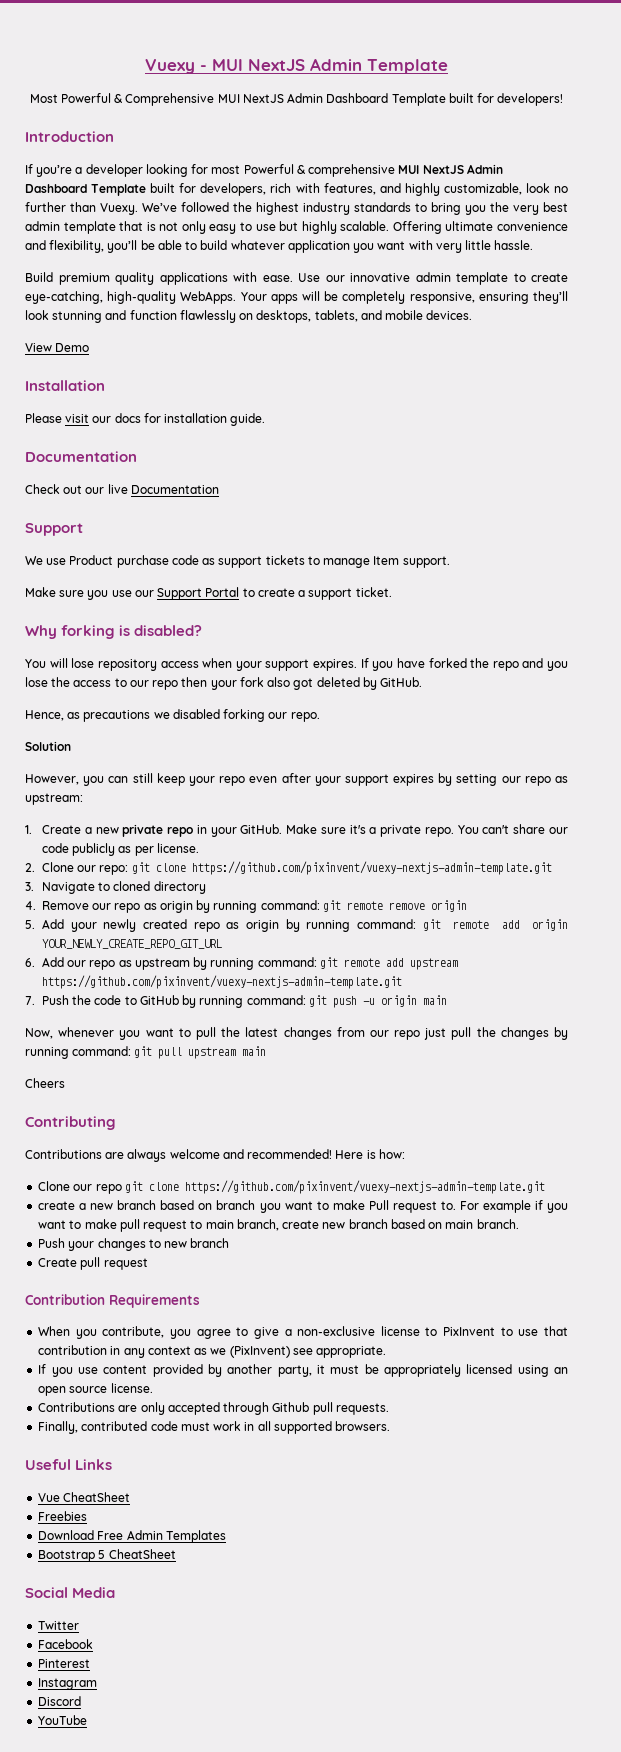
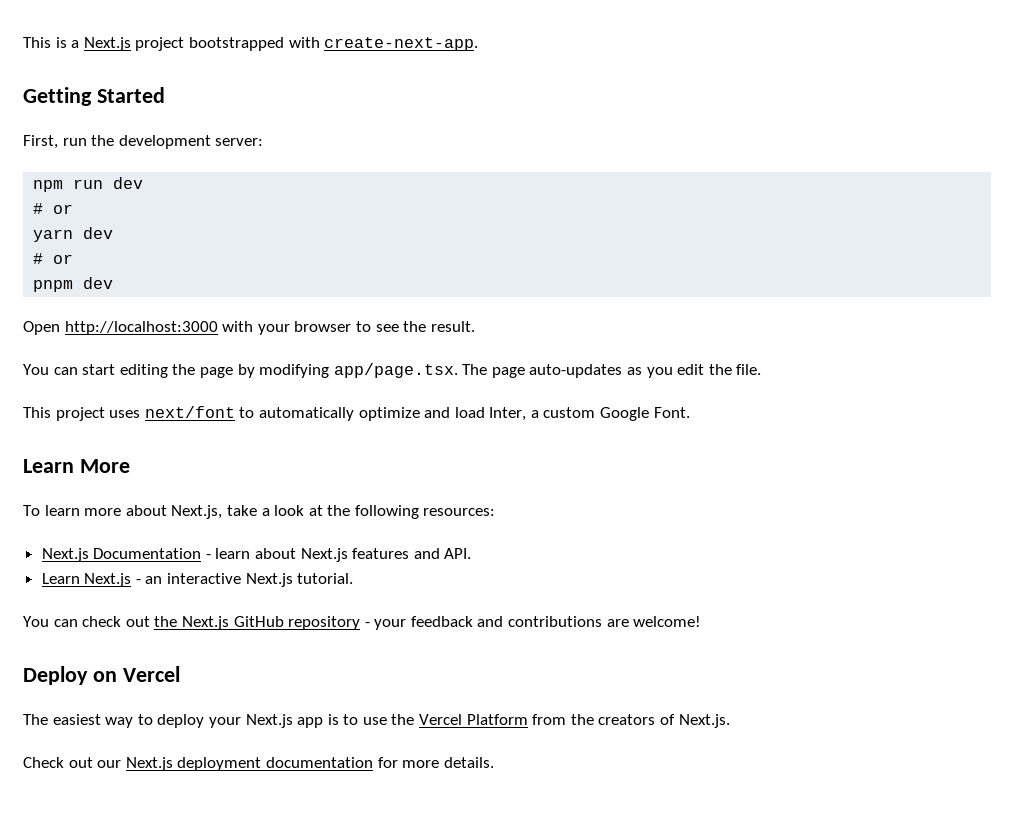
[145,58,448,74] [29,93,564,106] [25,131,114,142] [25,164,503,177] [25,183,568,196] [25,202,568,215] [25,221,568,234] [25,240,534,253] [25,272,568,285] [25,291,568,304] [25,310,473,323] [25,343,90,352] [25,380,105,391] [25,413,266,426] [25,451,137,462] [25,484,219,494] [25,523,83,536] [25,555,450,568] [25,587,392,600] [25,625,203,639] [25,658,568,671] [25,677,423,690] [25,709,320,722] [25,741,71,751] [25,773,568,786] [25,793,83,805] [25,824,569,837] [41,843,199,856] [25,861,552,875] [25,881,206,894] [25,900,467,913] [25,919,568,932] [41,939,222,949] [25,957,458,970] [41,975,402,989] [25,995,447,1008] [25,1027,568,1040] [25,1046,267,1059] [25,1078,65,1088] [25,1116,116,1130] [25,1149,405,1162] [38,1180,545,1194] [38,1200,568,1213] [38,1219,519,1232] [38,1238,230,1251] [38,1257,148,1270] [25,1294,200,1308] [38,1326,568,1339] [38,1345,387,1358] [38,1364,568,1377] [38,1383,153,1396] [38,1402,389,1415] [38,1421,391,1434] [25,1459,113,1470] [38,1492,131,1502] [38,1511,88,1521] [38,1530,226,1543] [38,1549,176,1562] [25,1587,116,1598] [38,1621,80,1630] [38,1639,94,1649] [38,1659,91,1668] [38,1678,98,1690] [38,1696,82,1706] [38,1715,88,1725] Vuexy - MUI NextJS Admin Template // Most Powerful & Comprehensive MUI NextJS Admin Dashboard Template built for developers! // Introduction // If you’re a developer looking for most Powerful & comprehensive MUI NextJS Admin Dashboard Template built for developers, rich with features, and highly customizable, look no further than Vuexy. We’ve followed the highest industry standards to bring you the very best admin template that is not only easy to use but highly scalable. Offering ultimate convenience and flexibility, you’ll be able to build whatever application you want with very little hassle. // Build premium quality applications with ease. Use our innovative admin template to create eye-catching, high-quality WebApps. Your apps will be completely responsive, ensuring they’ll look stunning and function flawlessly on desktops, tablets, and mobile devices. // View Demo // Installation // Please visit our docs for installation guide. // Documentation // Check out our live Documentation // Support // We use Product purchase code as support tickets to manage Item support. // Make sure you use our Support Portal to create a support ticket. // Why forking is disabled? // You will lose repository access when your support expires. If you have forked the repo and you lose the access to our repo then your fork also got deleted by GitHub. // Hence, as precautions we disabled forking our repo. // Solution // However, you can still keep your repo even after your support expires by setting our repo as upstream: // 1. Create a new private repo in your GitHub. Make sure it's a private repo. You can't share our code publicly as per license. // 2. Clone our repo: git clone https://github.com/pixinvent/vuexy-nextjs-admin-template.git // 3. Navigate to cloned directory // 4. Remove our repo as origin by running command: git remote remove origin // 5. Add your newly created repo as origin by running command: git remote add origin YOUR_NEWLY_CREATE_REPO_GIT_URL // 6. Add our repo as upstream by running command: git remote add upstream https://github.com/pixinvent/vuexy-nextjs-admin-template.git // 7. Push the code to GitHub by running command: git push -u origin main // Now, whenever you want to pull the latest changes from our repo just pull the changes by running command: git pull upstream main // Cheers // Contributing // Contributions are always welcome and recommended! Here is how: // Clone our repo git clone https://github.com/pixinvent/vuexy-nextjs-admin-template.git // create a new branch based on branch you want to make Pull request to. For example if you want to make pull request to main branch, create new branch based on main branch. // Push your changes to new branch // Create pull request // Contribution Requirements // When you contribute, you agree to give a non-exclusive license to PixInvent to use that contribution in any context as we (PixInvent) see appropriate. // If you use content provided by another party, it must be appropriately licensed using an open source license. // Contributions are only accepted through Github pull requests. // Finally, contributed code must work in all supported browsers. // Useful Links // Vue CheatSheet // Freebies // Download Free Admin Templates // Bootstrap 5 CheatSheet // Social Media // Twitter // Facebook // Pinterest // Instagram // Discord // YouTube -> [23,37,479,51] [23,87,165,106] [23,135,264,149] [33,177,144,192] [33,203,74,214] [33,227,114,242] [33,253,74,264] [33,277,114,292] [23,321,475,335] [23,363,762,378] [23,406,690,421] [23,459,130,473] [23,505,496,519] [41,548,472,562] [41,573,354,587] [23,616,702,630] [23,666,180,685] [23,714,730,728] [23,757,494,771] This is a Next.js project bootstrapped with create-next-app. // Getting Started // First, run the development server: // npm run dev // # or // yarn dev // # or // pnpm dev // Open http://localhost:3000 with your browser to see the result. // You can start editing the page by modifying app/page.tsx. The page auto-updates as you edit the file. // This project uses next/font to automatically optimize and load Inter, a custom Google Font. // Learn More // To learn more about Next.js, take a look at the following resources: // Next.js Documentation - learn about Next.js features and API. // Learn Next.js - an interactive Next.js tutorial. // You can check out the Next.js GitHub repository - your feedback and contributions are welcome! // Deploy on Vercel // The easiest way to deploy your Next.js app is to use the Vercel Platform from the creators of Next.js. // Check out our Next.js deployment documentation for more details.

